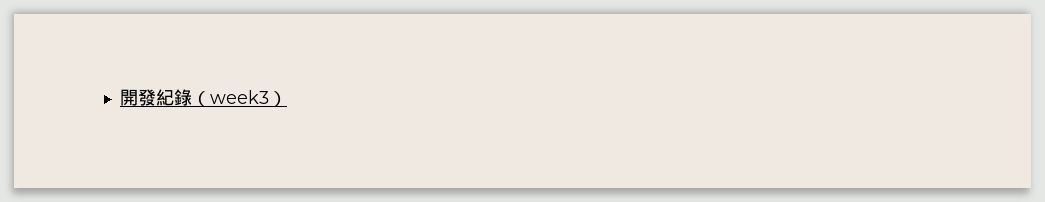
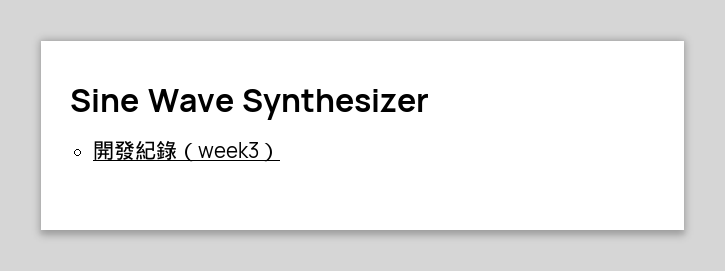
(119, 97) none -> [70,89,430,120] Sine Wave Synthesizer //

